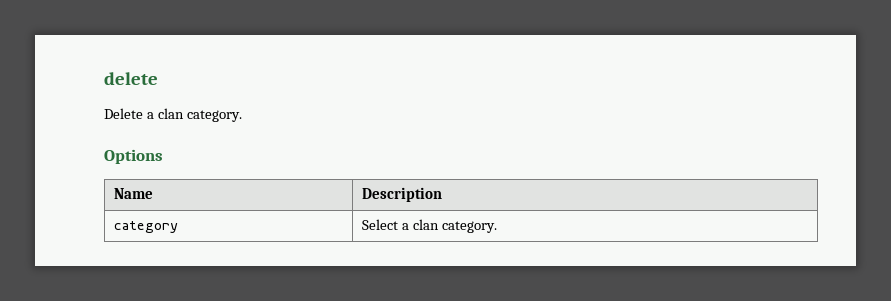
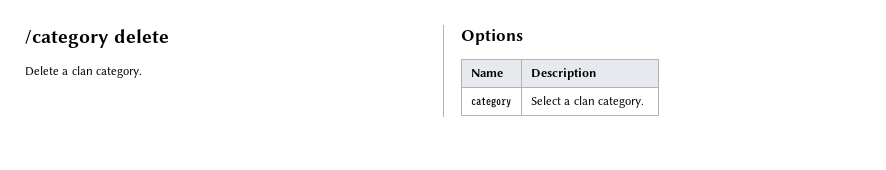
(104, 78) none -> [25,30,109,48] /category

